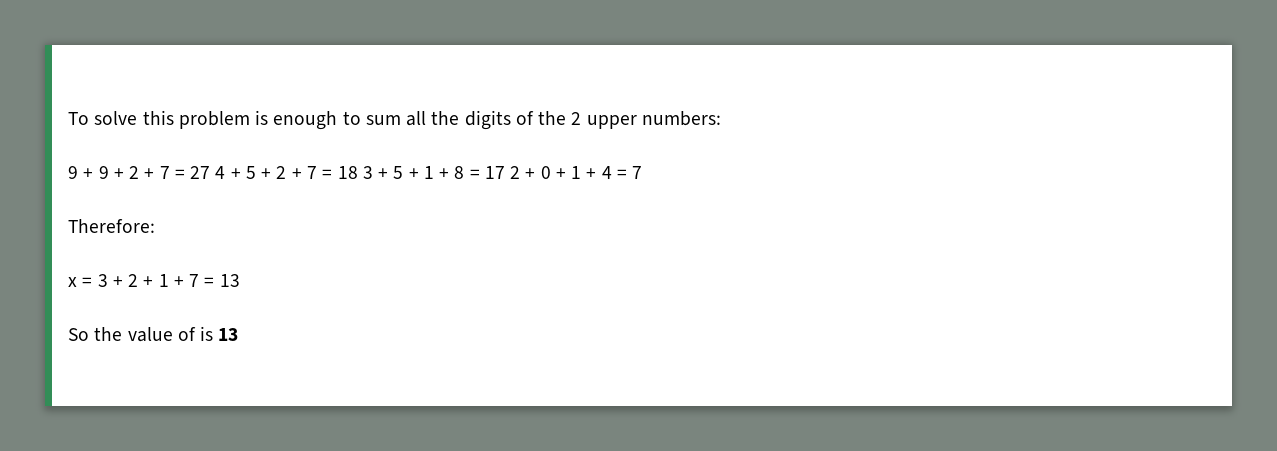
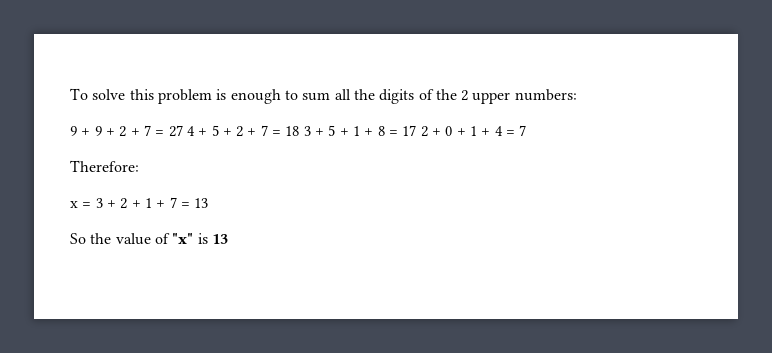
(196, 334) none -> [172,233,194,244] "x"

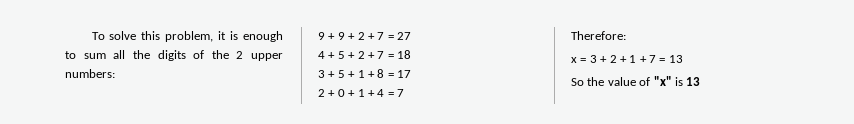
[157,89,212,104] problem -> [165,31,227,42] problem, it
(183, 131) none -> (411, 36) //
(300, 131) none -> (411, 54) //
(417, 130) none -> (411, 74) //

